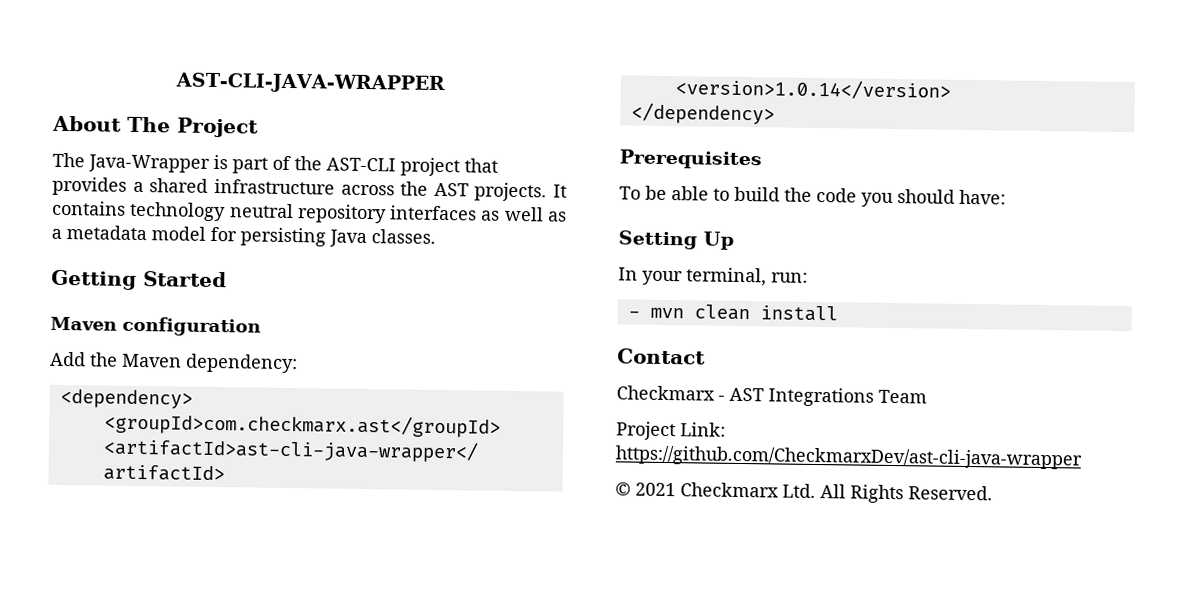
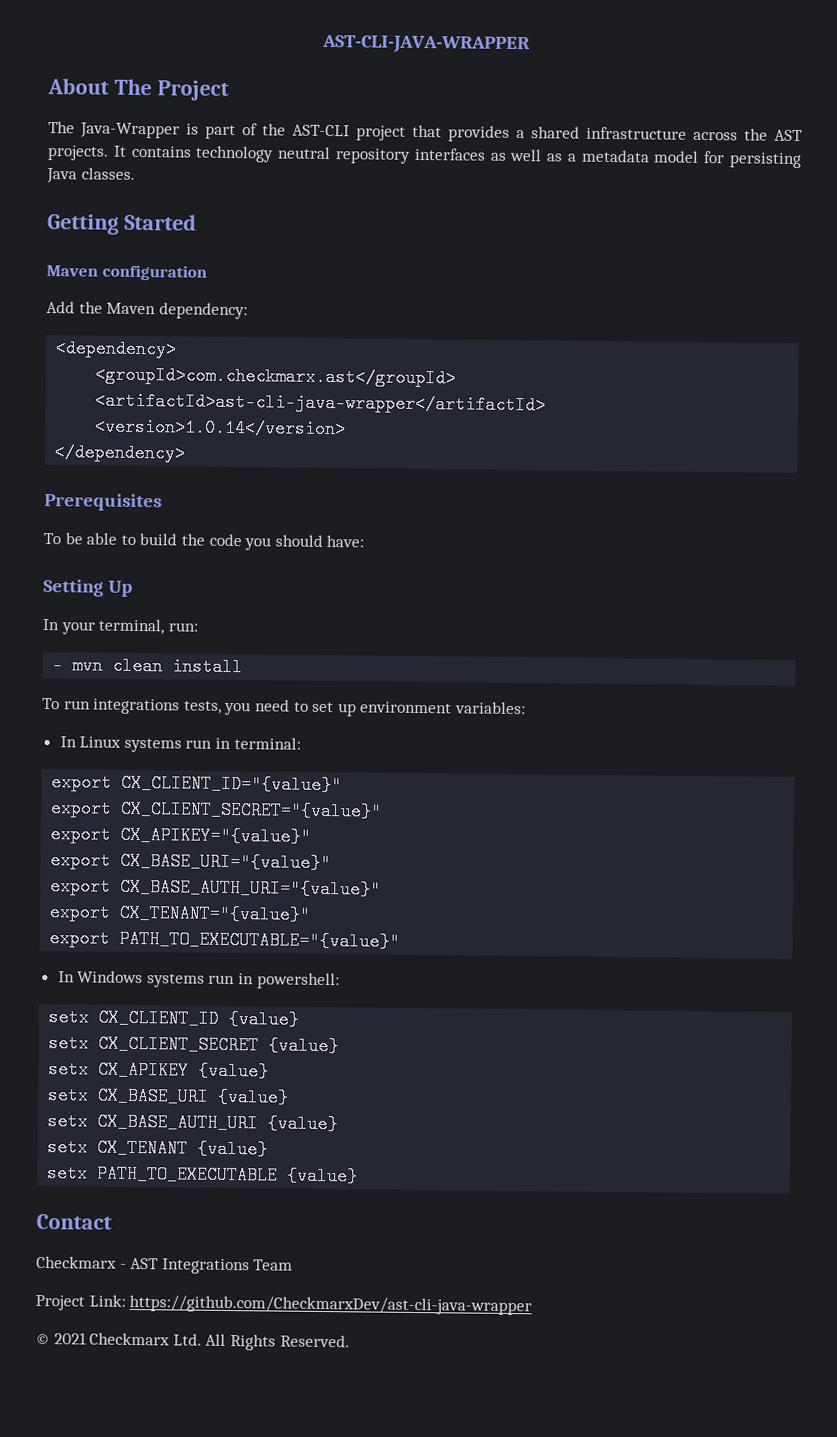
(838, 313) none -> [42,697,526,717] [59,736,301,753] [51,773,343,795] [50,799,383,821] [50,825,312,846] [50,851,332,873] [50,877,382,899] [49,903,311,924] [49,929,401,951] [57,970,340,990] [48,1008,300,1029] [48,1034,340,1056] [48,1060,270,1081] [47,1086,290,1107] [47,1112,339,1134] [47,1138,269,1159] [47,1164,359,1186] // To run integrations tests, you need to set up environment variables: // In Linux systems run in terminal: // export CX_CLIENT_ID="{value}" // export CX_CLIENT_SECRET="{value}" // export CX_APIKEY="{value}" // export CX_BASE_URI="{value}" // export CX_BASE_AUTH_URI="{value}" // export CX_TENANT="{value}" // export PATH_TO_EXECUTABLE="{value}" // In Windows systems run in powershell: // setx CX_CLIENT_ID {value} // setx CX_CLIENT_SECRET {value} // setx CX_APIKEY {value} // setx CX_BASE_URI {value} // setx CX_BASE_AUTH_URI {value} // setx CX_TENANT {value} // setx PATH_TO_EXECUTABLE {value}

